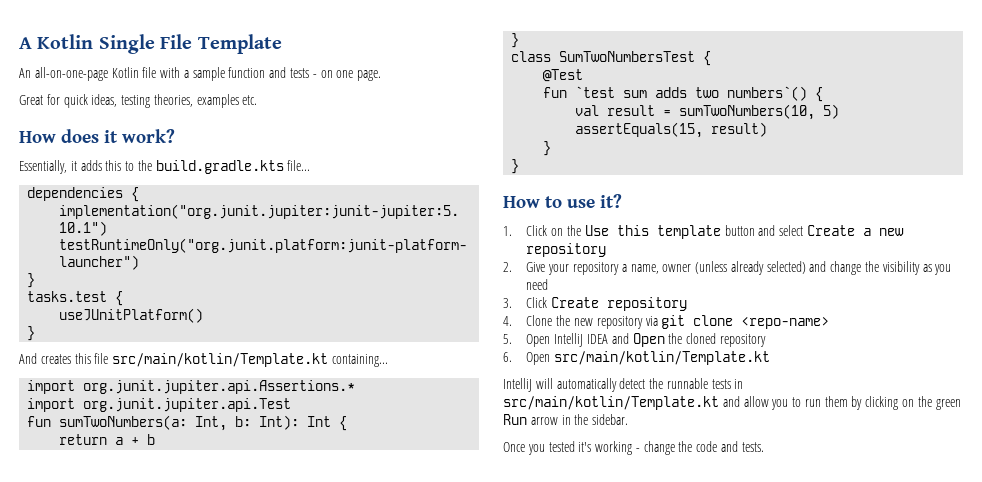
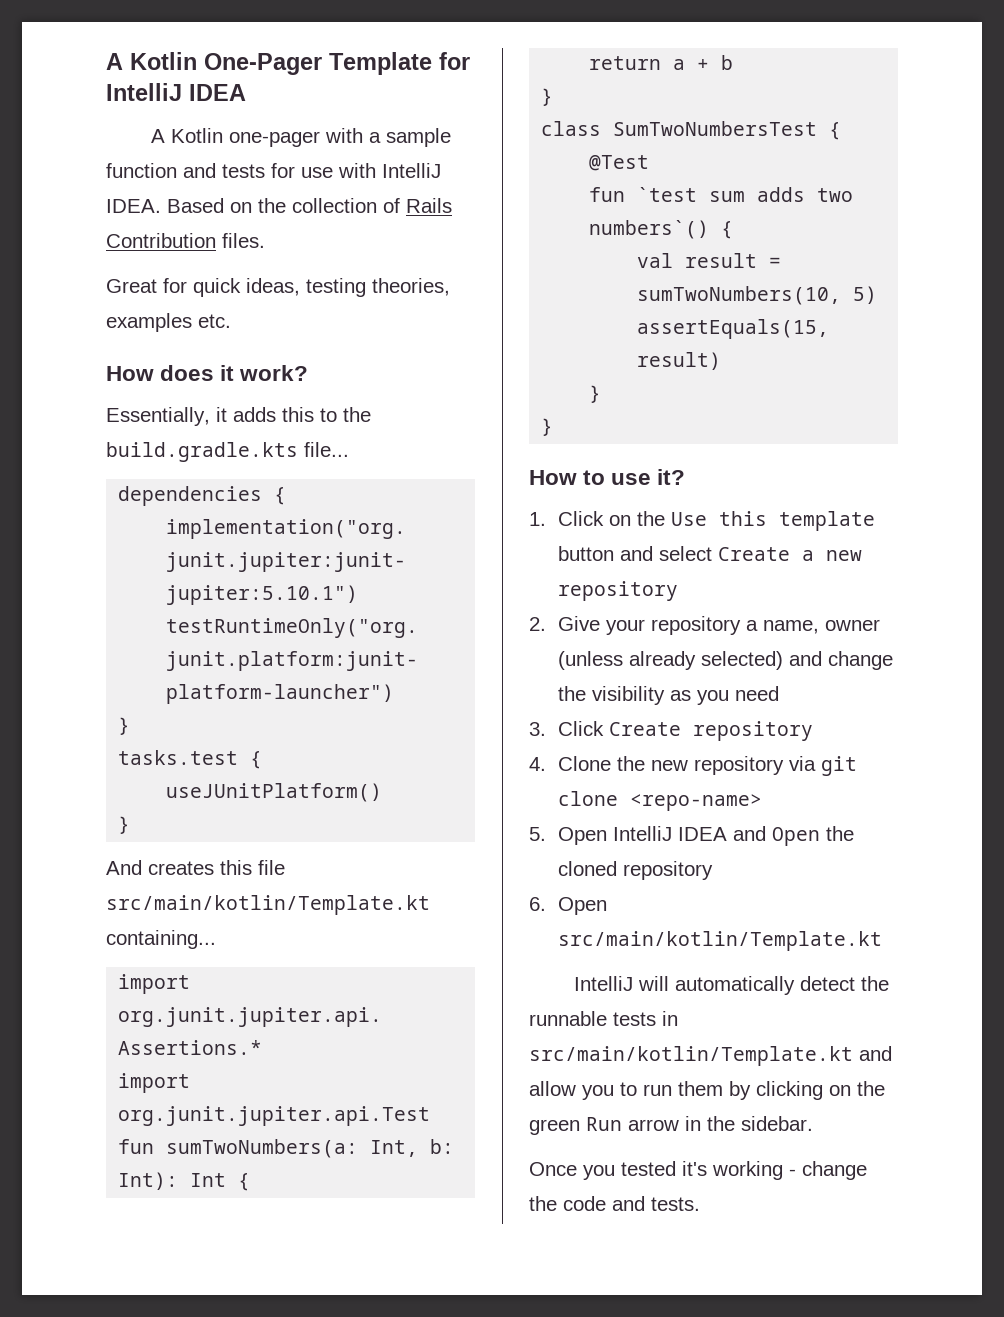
[19,34,193,54] A Kotlin Single File -> [106,52,322,75] A Kotlin One-Pager
[19,67,157,81] // An all-on-one-page Kotlin file -> [439,52,470,70] [106,83,246,101] [150,128,320,147] for IntelliJ IDEA // A Kotlin one-pager
[312,70,382,81] - on one page. -> [271,163,441,178] [106,198,452,213] [106,233,265,248] for use with IntelliJ IDEA. Based on the collection of Rails Contribution files.

